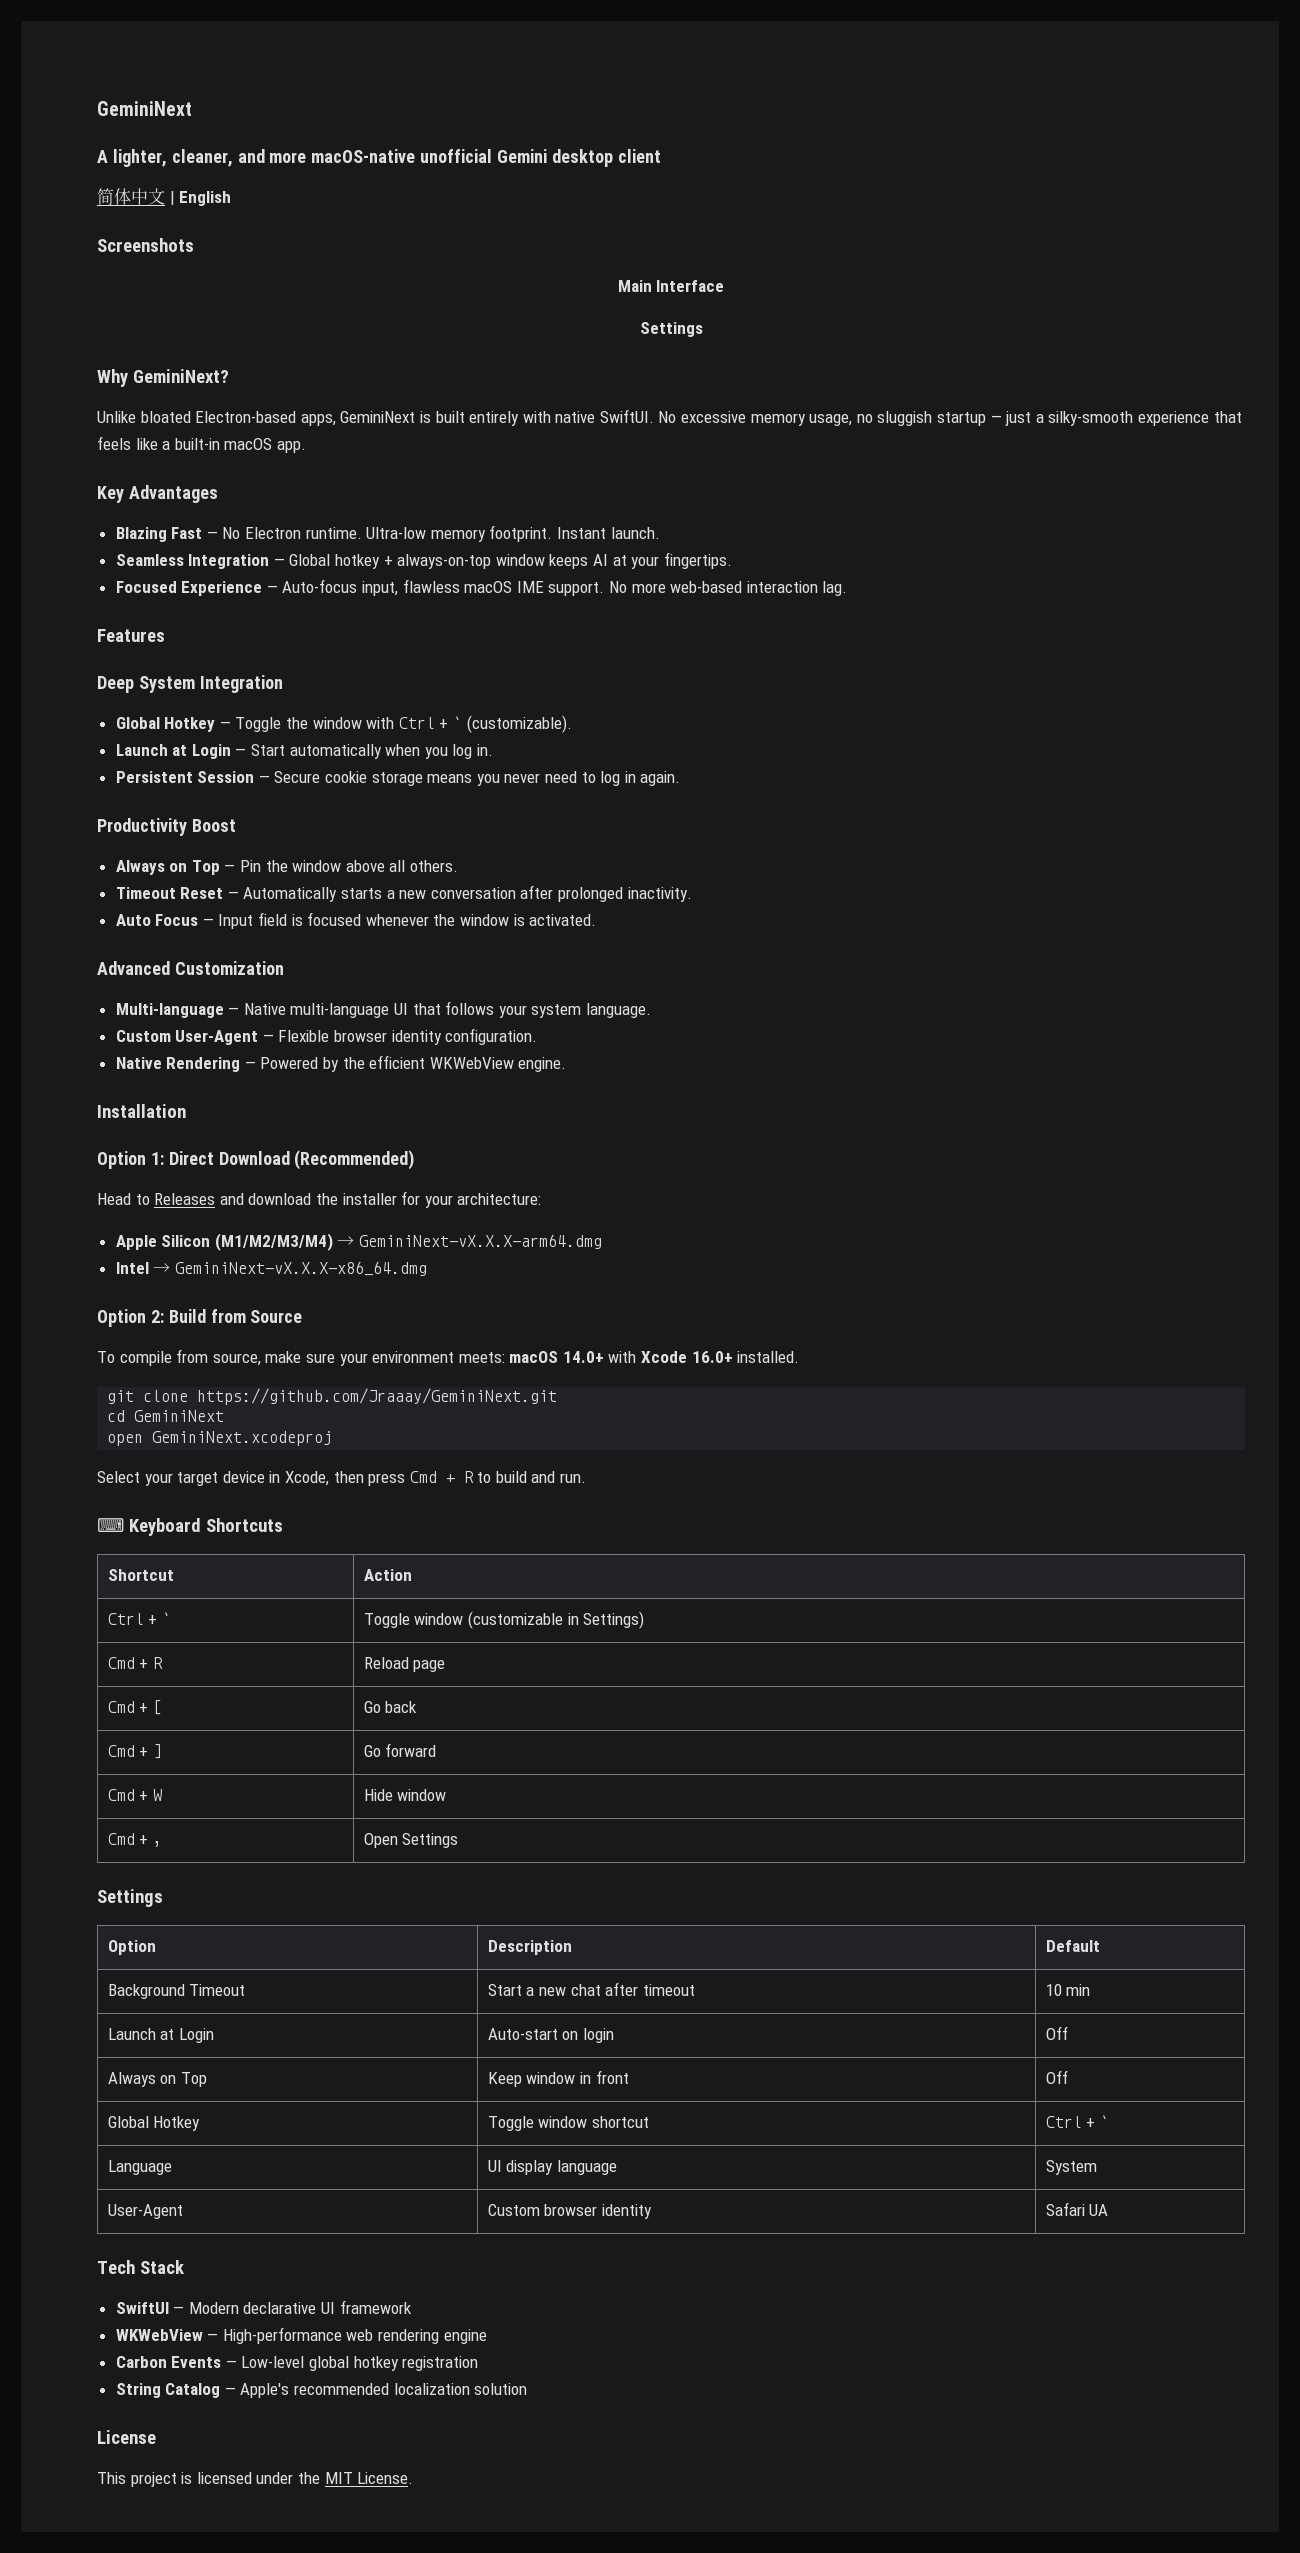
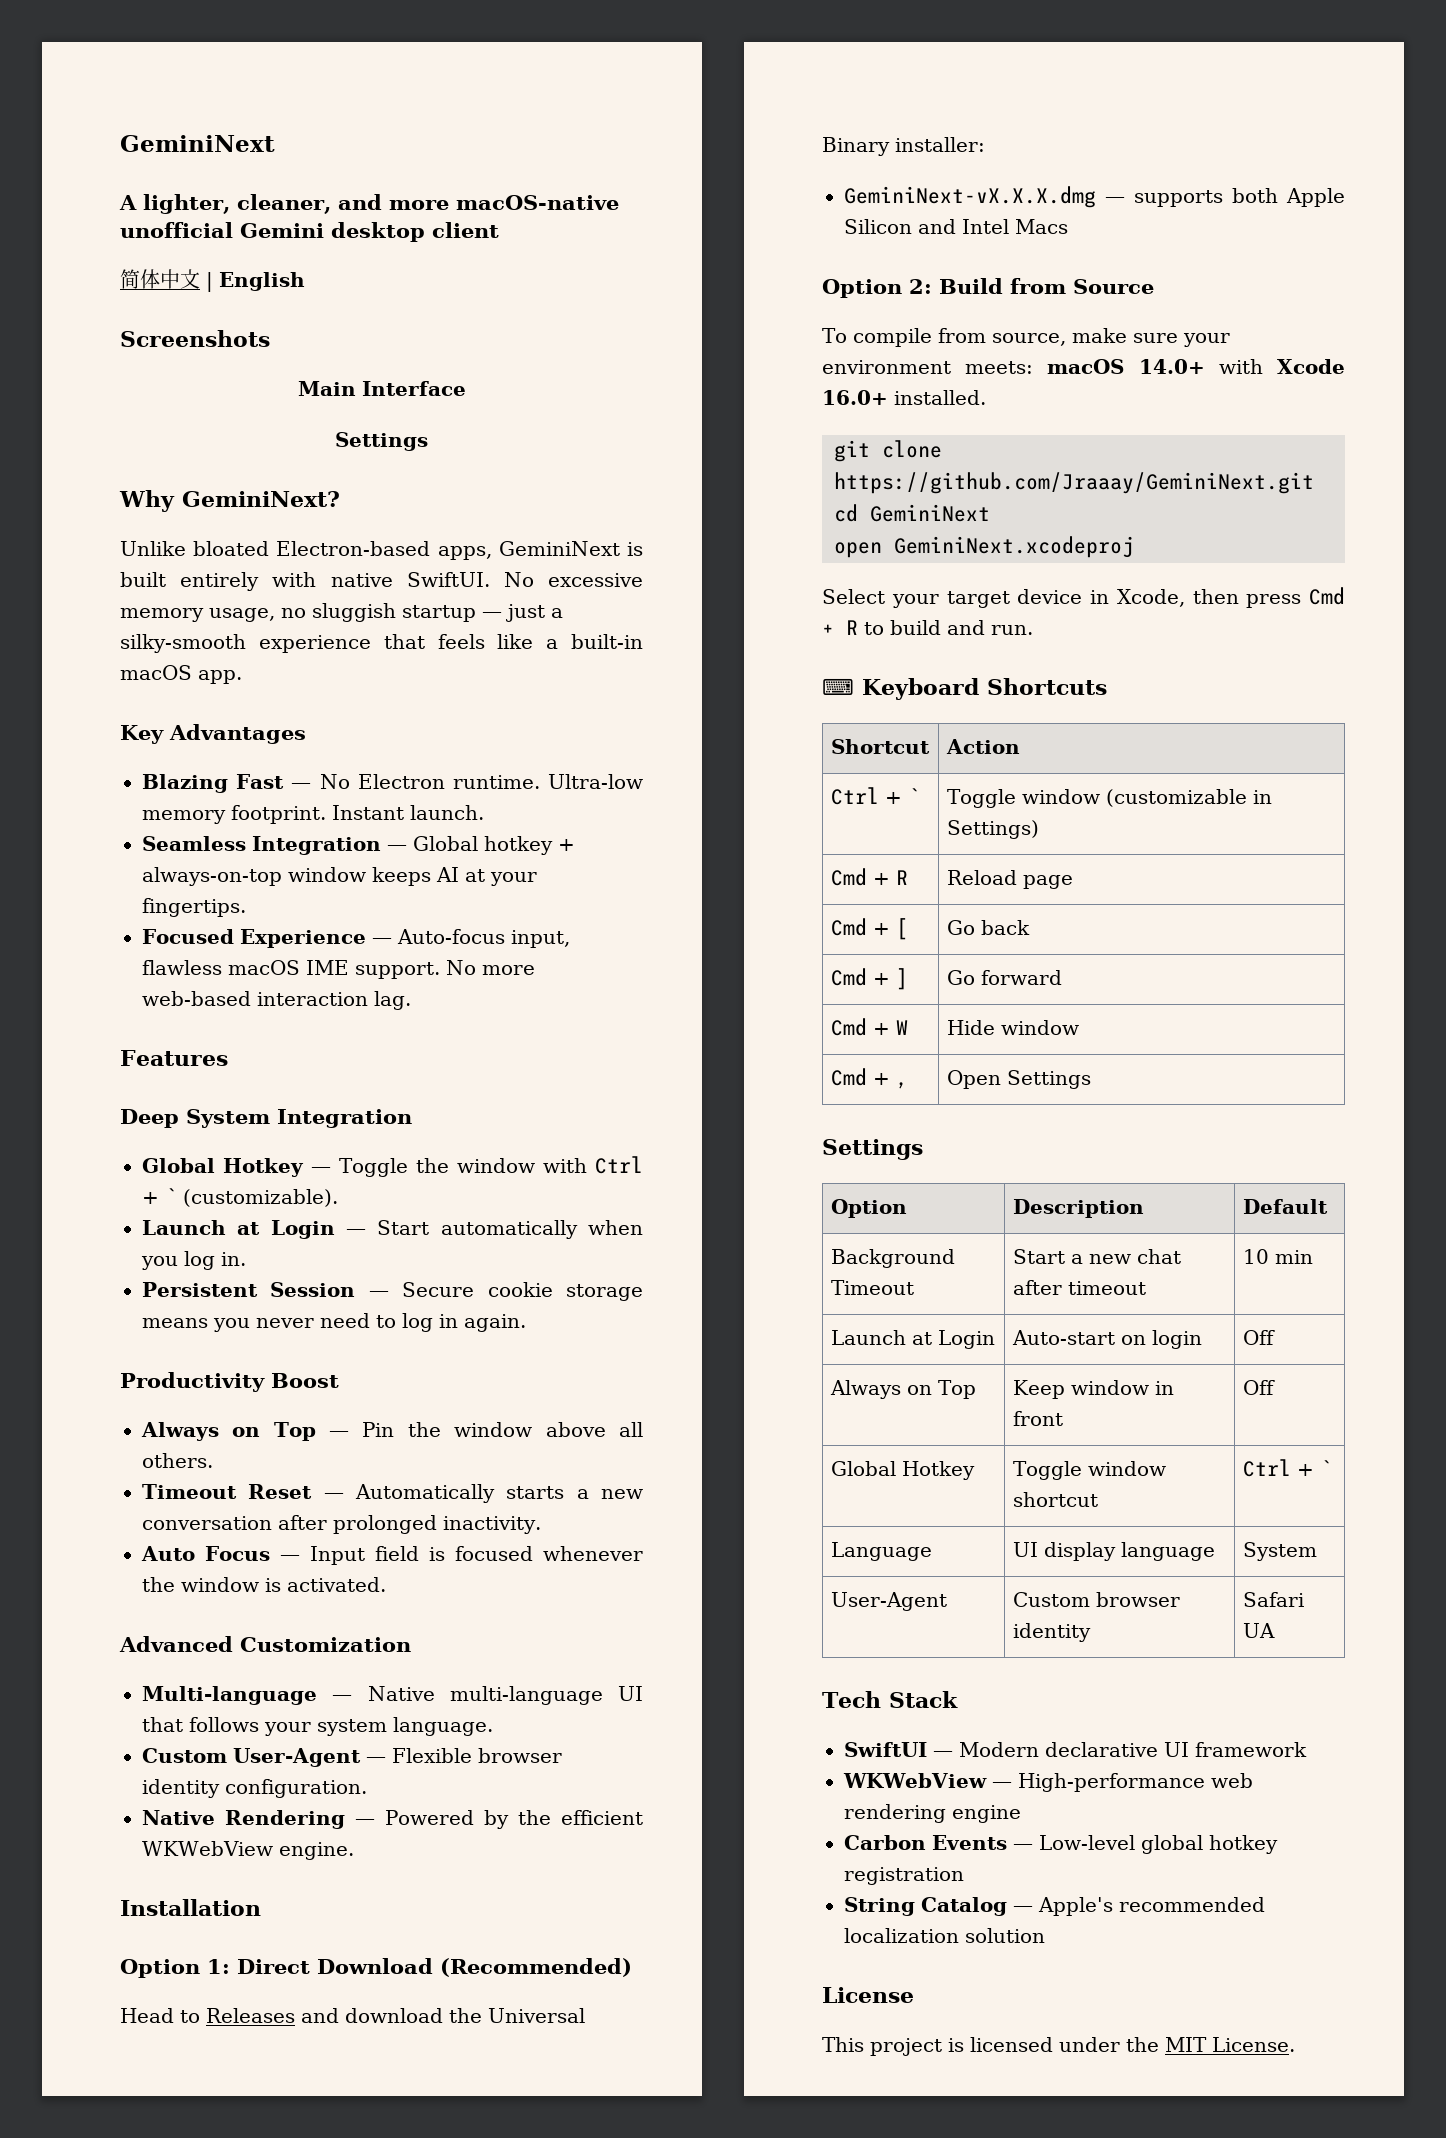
[342,1191,542,1208] [115,1233,603,1251] [115,1261,427,1276] installer for your architecture: // Apple Silicon (M1/M2/M3/M4) → GeminiNext-vX.X.X-arm64.dmg // Intel → GeminiNext-vX.X.X-x86_64.dmg -> [488,2008,585,2023] [822,137,985,156] [844,186,1345,208] [844,219,1068,234] Universal Binary installer: // GeminiNext-vX.X.X.dmg — supports both Apple Silicon and Intel Macs

